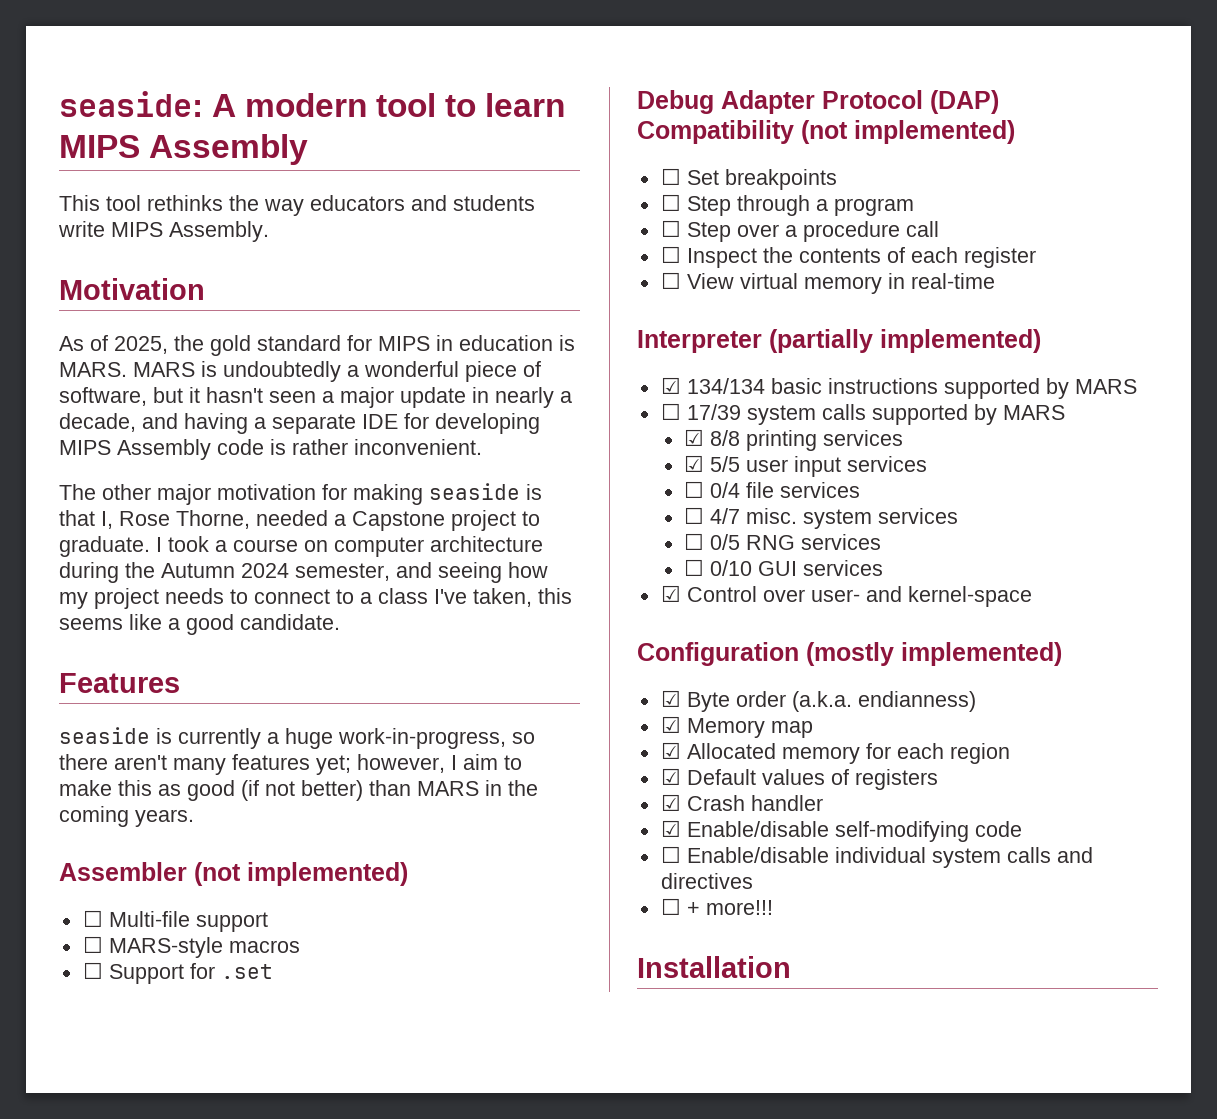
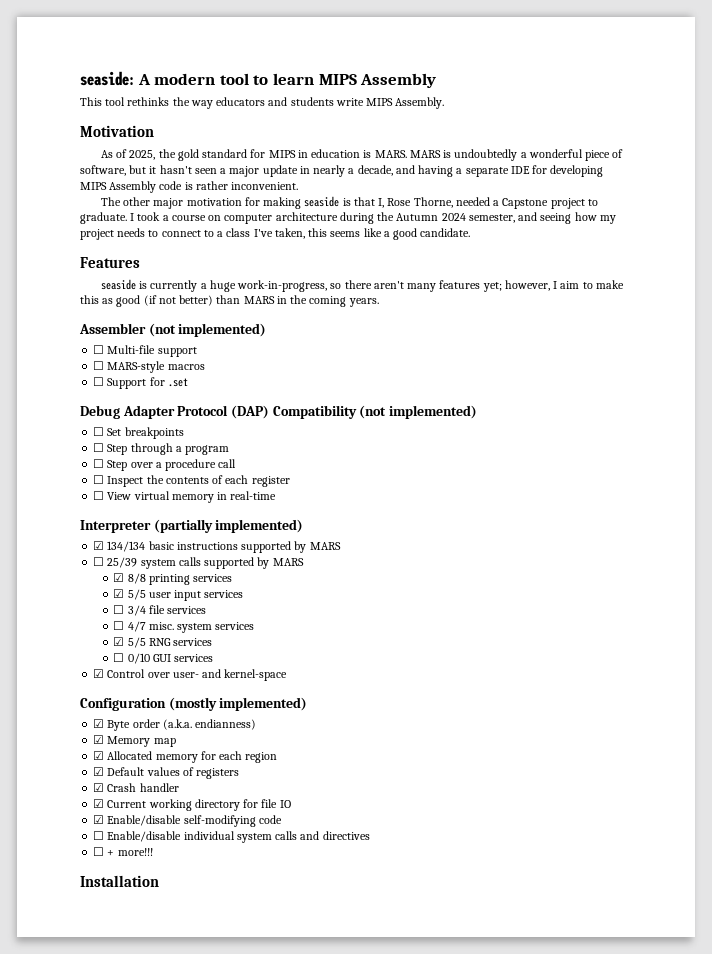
[686,404,741,420] 17/39 -> [107,557,138,568] 25/39
[710,482,741,498] 0/4 -> [127,605,146,616] 3/4
[684,533,741,550] ☐ 0/5 -> [113,637,146,648] ☑ 5/5
(823, 803) none -> [93,799,291,811] // ☑ Current working directory for file IO

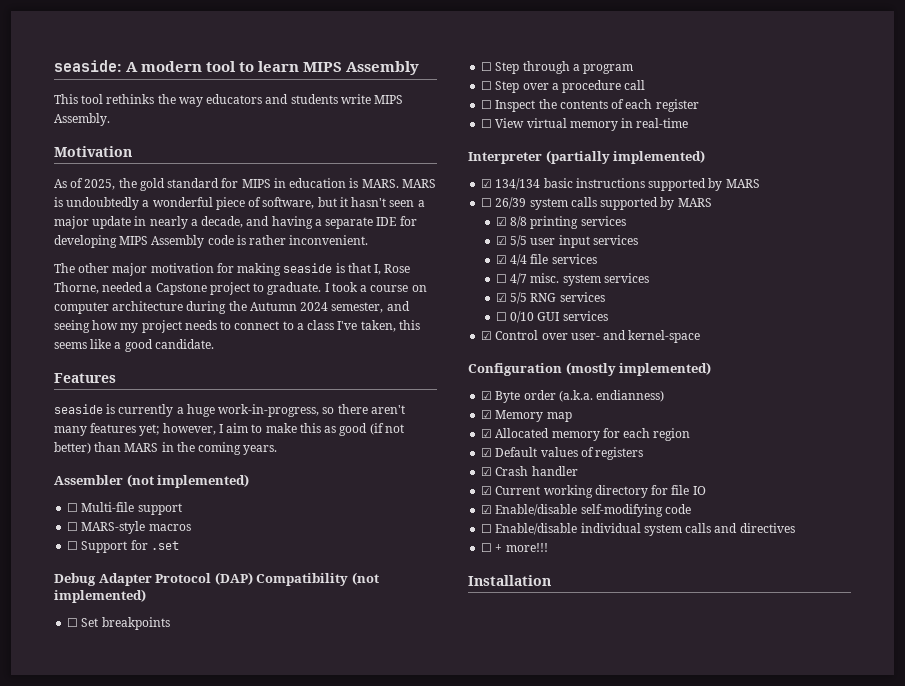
[107,557,138,568] 25/39 -> [495,197,527,209] 26/39
[113,605,146,616] ☐ 3/4 -> [495,254,528,266] ☑ 4/4

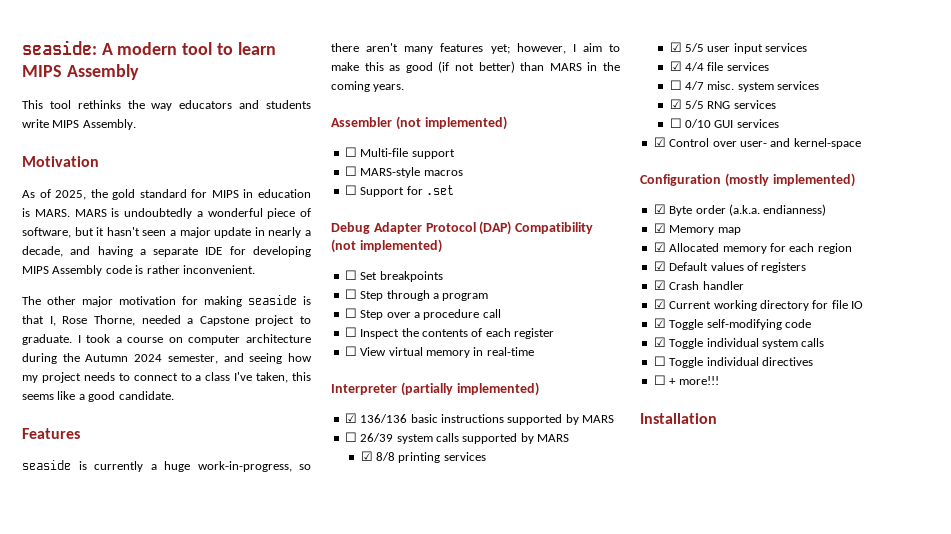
[495,178,541,190] 134/134 -> [360,414,408,423] 136/136
[495,504,578,516] Enable/disable -> [669,319,704,330] Toggle
[481,523,578,535] ☐ Enable/disable -> [653,337,704,349] ☑ Toggle
[714,523,738,533] and -> [653,356,759,368] // ☐ Toggle individual

